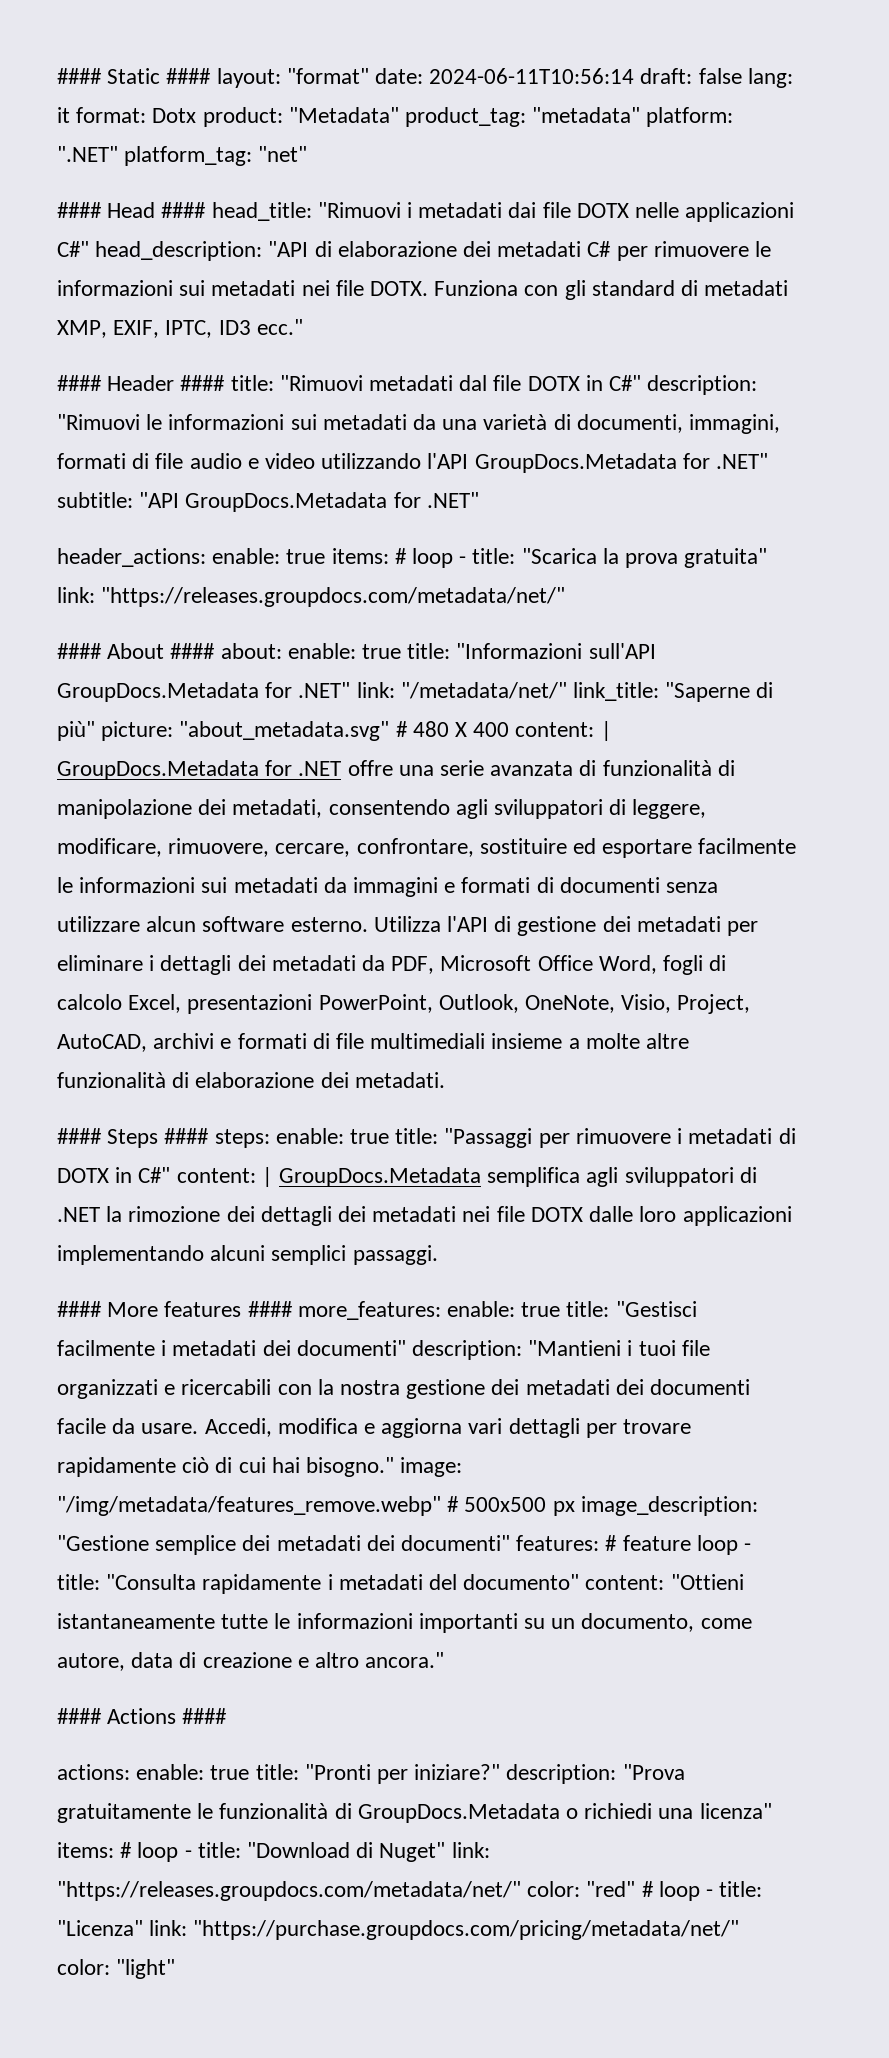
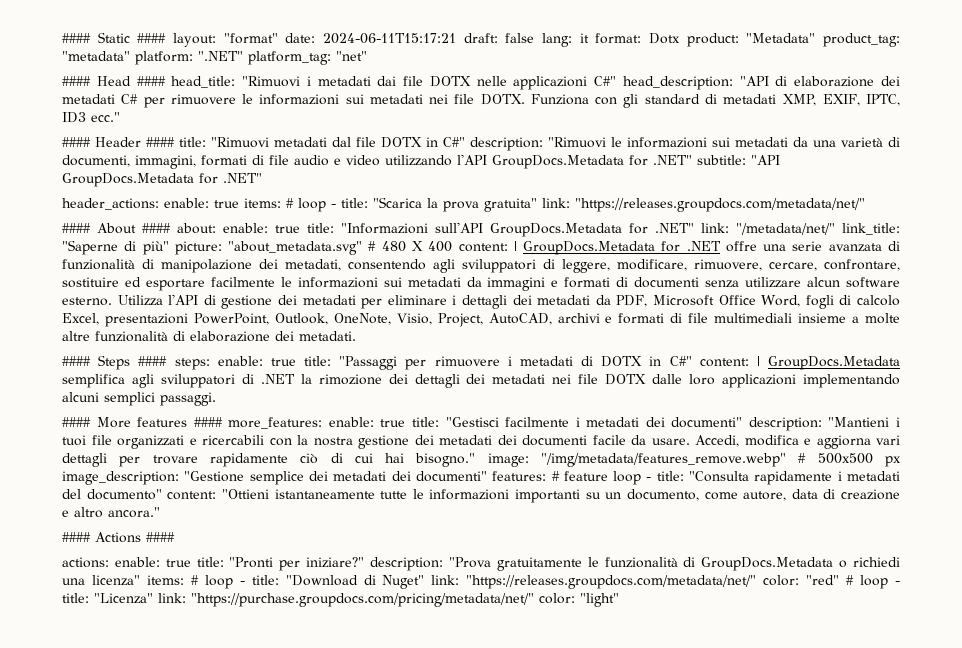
[429,68,635,84] 2024-06-11T10:56:14 -> [323,33,456,44] 2024-06-11T15:17:21

